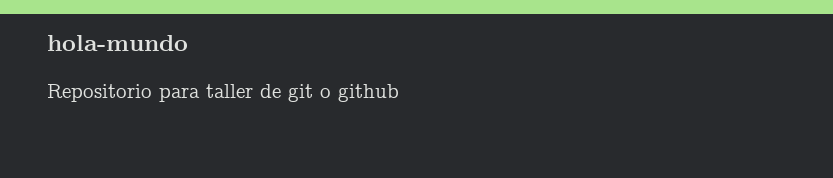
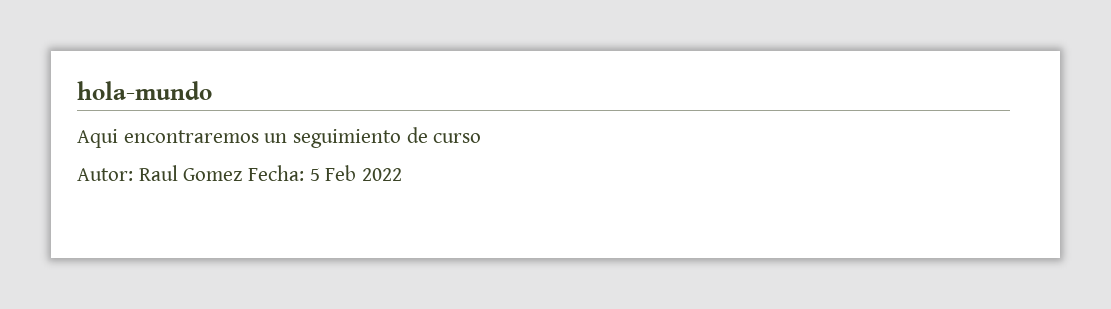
[47,84,399,102] Repositorio para taller de git o github -> [77,127,482,148] [77,165,403,181] Aqui encontraremos un seguimiento de curso // Autor: Raul Gomez Fecha: 5 Feb 2022

